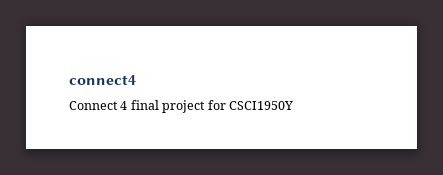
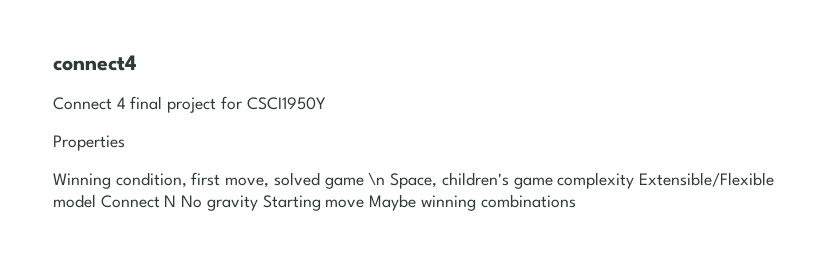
(293, 105) none -> [53,135,125,151] [53,172,774,189] [53,194,576,211] // Properties // Winning condition, first move, solved game \n Space, children's game complexity Extensible/Flexible model Connect N No gravity Starting move Maybe winning combinations

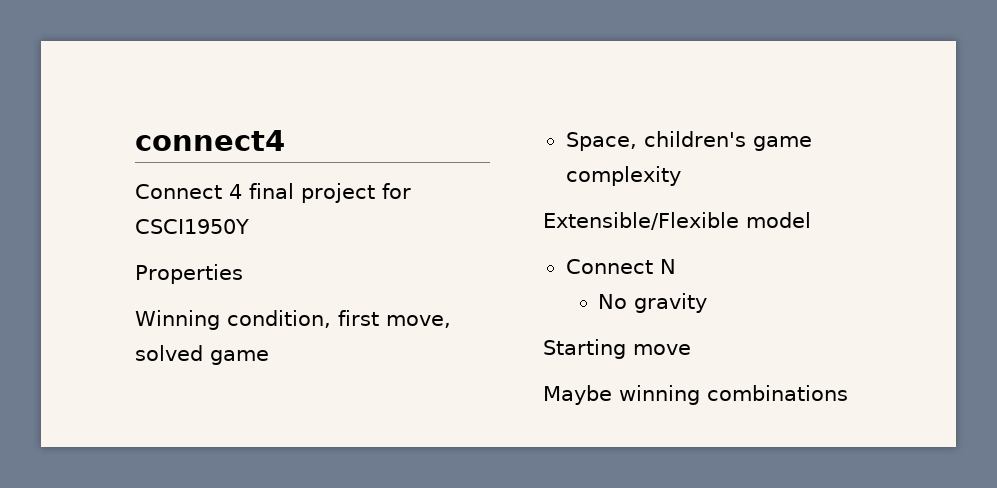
[368,172,386,185] \n -> (269, 357) //
(635, 180) none -> (681, 176) //
(96, 201) none -> (811, 220) //
(177, 201) none -> (676, 266) //
(258, 203) none -> (708, 303) //
(365, 203) none -> (691, 349) //

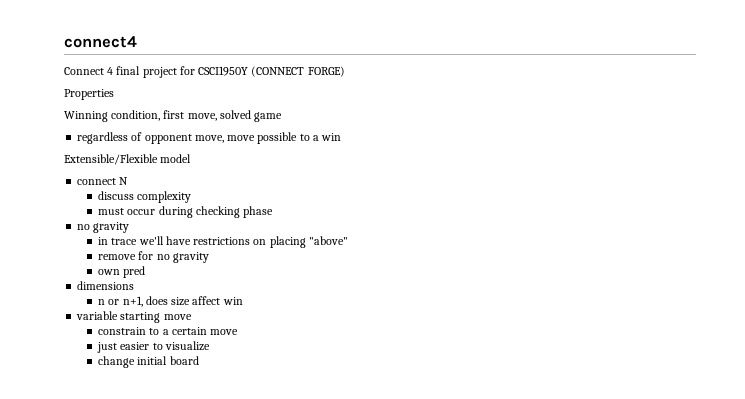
(249, 226) none -> [251,66,345,77] (CONNECT FORGE)
[565,131,812,151] [565,166,681,186] Space, children's game complexity -> [77,132,342,144] regardless of opponent move, move possible to a win
[565,259,653,274] Connect -> [77,178,117,185] connect
[598,293,708,313] [543,339,691,359] [543,385,848,405] No gravity // Starting move // Maybe winning combinations -> [98,191,192,203] [98,206,274,218] [77,222,130,233] [98,236,348,248] [98,251,209,263] [98,266,146,278] [77,281,135,290] [98,296,243,307] [76,311,192,323] [98,327,239,335] [97,341,210,353] [98,356,199,368] discuss complexity // must occur during checking phase // no gravity // in trace we'll have restrictions on placing "above" // remove for no gravity // own pred // dimensions // n or n+1, does size affect win // variable starting move // constrain to a certain move // just easier to visualize // change initial board

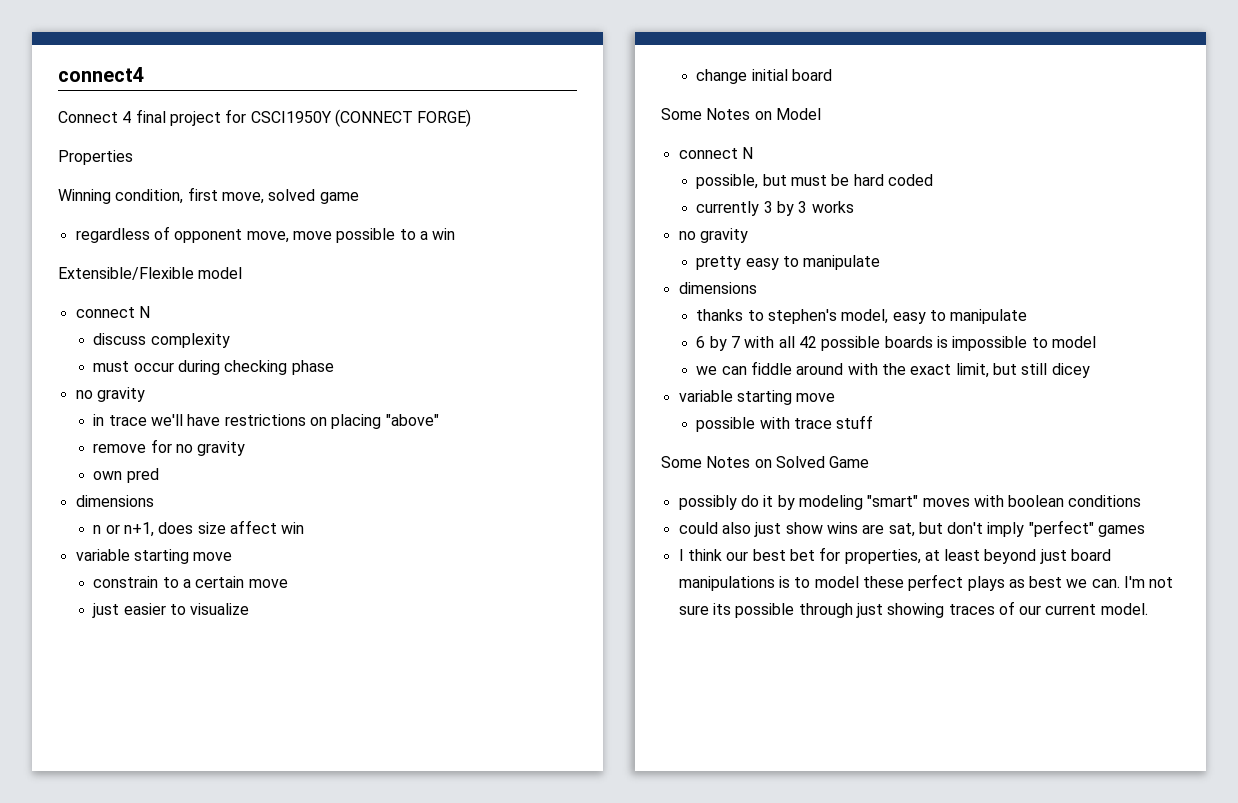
(199, 360) none -> [661,108,821,120] [678,147,753,159] [696,174,934,189] [696,201,854,216] [678,228,748,243] [696,255,881,270] [678,282,757,294] [696,309,1028,324] [696,336,1096,351] [696,361,1090,378] [678,390,836,405] [696,415,874,432] [661,456,870,468] [678,495,1142,510] [678,520,1146,537] [678,547,1112,564] [678,574,1174,591] [678,601,1148,618] // Some Notes on Model // connect N // possible, but must be hard coded // currently 3 by 3 works // no gravity // pretty easy to manipulate // dimensions // thanks to stephen's model, easy to manipulate // 6 by 7 with all 42 possible boards is impossible to model // we can fiddle around with the exact limit, but still dicey // variable starting move // possible with trace stuff // Some Notes on Solved Game // possibly do it by modeling "smart" moves with boolean conditions // could also just show wins are sat, but don't imply "perfect" games // I think our best bet for properties, at least beyond just board manipulations is to model these perfect plays as best we can. I'm not sure its possible through just showing traces of our current model.

